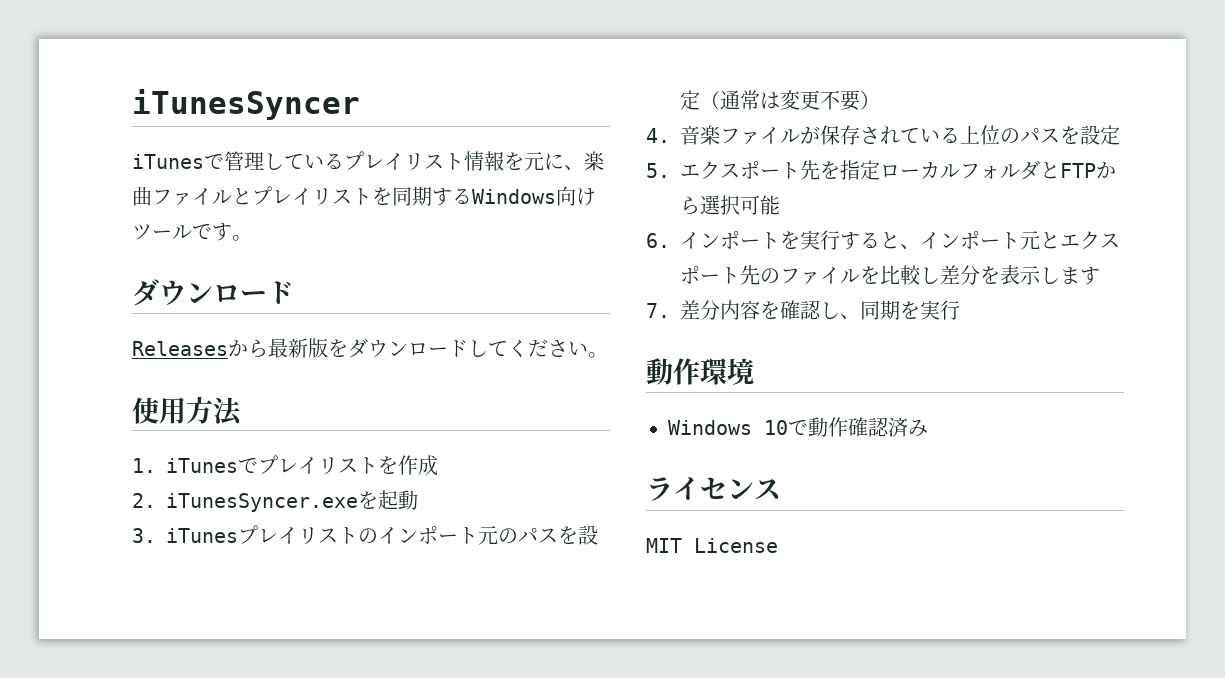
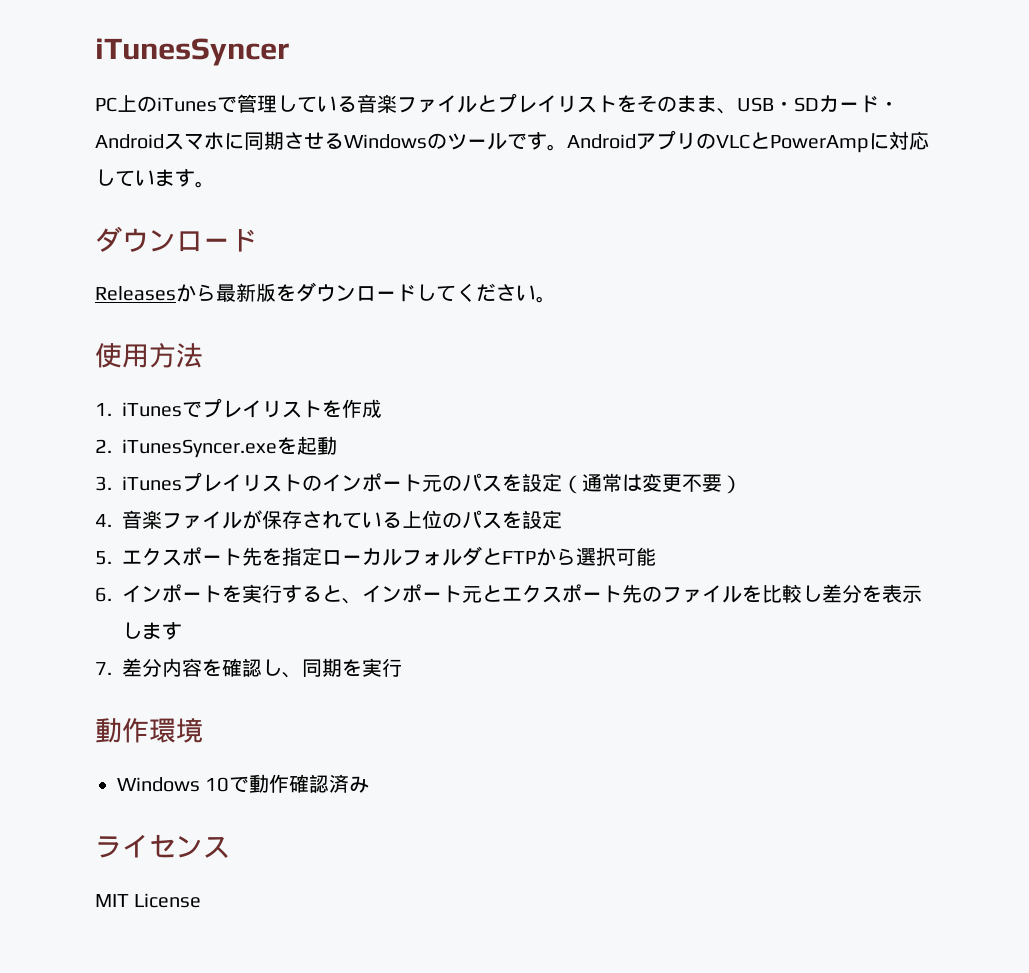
(360, 104) none -> [95,95,157,112] PC上の
[344,151,604,171] [132,186,152,206] プレイリスト情報を元に、楽曲 -> [357,94,397,113] 音楽
[392,186,596,206] [132,224,212,240] 同期するWindows向けツールで -> [637,95,899,114] [95,130,929,153] [95,169,175,187] そのまま、USB・SDカード・Androidスマホに同期させるWindowsのツールです。AndroidアプリのVLCとPowerAmpに対応していま

